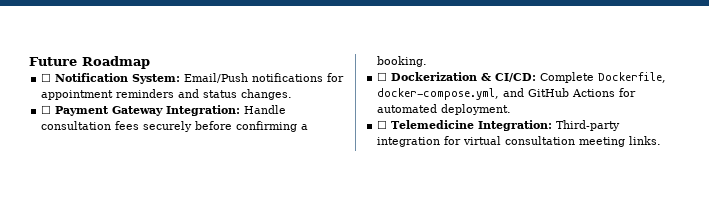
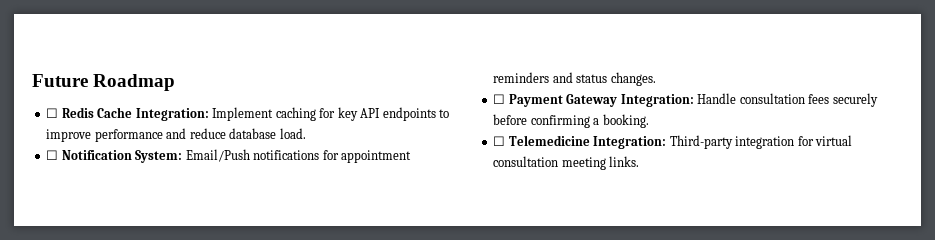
(150, 62) none -> [46,107,450,121] [46,128,306,142] // ☐ Redis Cache Integration: Implement caching for key API endpoints to improve performance and reduce database load.
[377,72,667,83] [377,88,637,100] [377,104,512,115] // ☐ Dockerization & CI/CD: Complete Dockerfile, docker-compose.yml, and GitHub Actions for automated deployment. -> (649, 121) none

